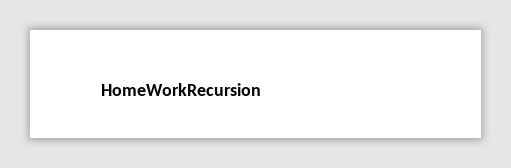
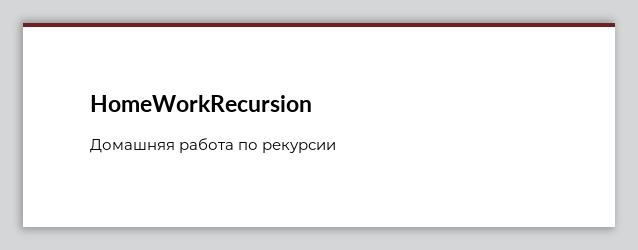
(261, 89) none -> [90,138,337,153] // Домашняя работа по рекурсии

